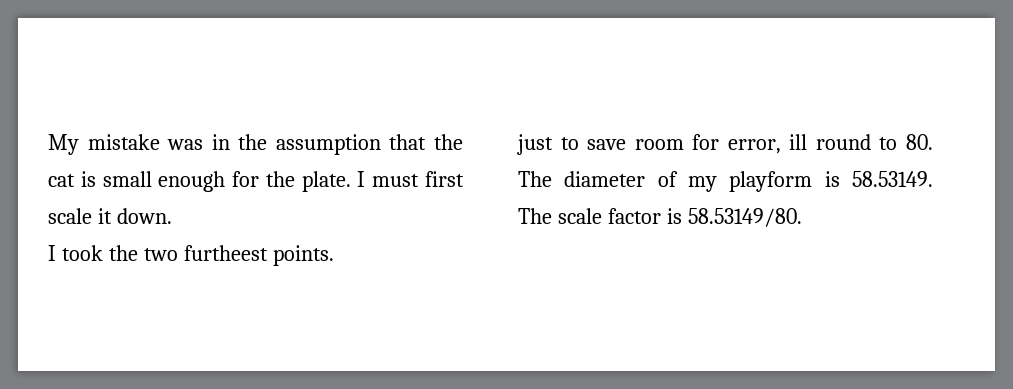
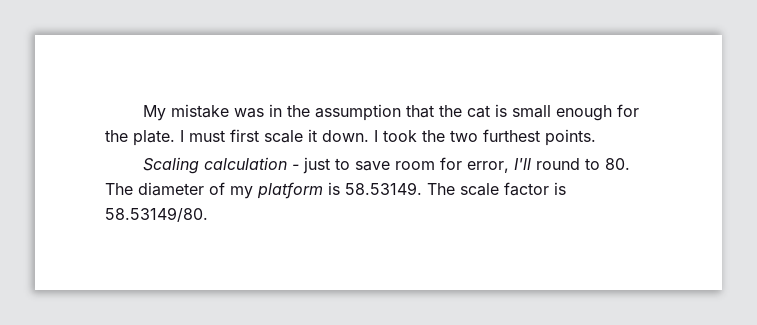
(172, 216) // -> (369, 136) none
[183,245,268,261] furtheest -> [483,129,540,142] furthest
(334, 255) none -> [143,157,300,174] Scaling calculation -
[789,134,808,150] ill -> [514,158,532,170] I'll
[729,171,813,192] playform -> [257,182,323,199] platform

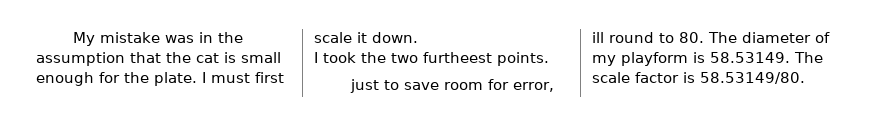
(369, 136) none -> (418, 37) //
[483,129,540,142] furthest -> [423,52,492,63] furtheest
[143,157,300,174] Scaling calculation - -> (549, 59) none
[514,158,532,170] I'll -> [592,32,604,43] ill
[257,182,323,199] platform -> [621,52,688,66] playform

